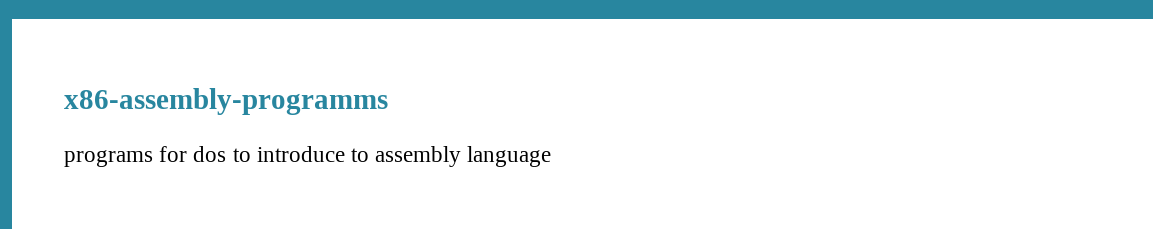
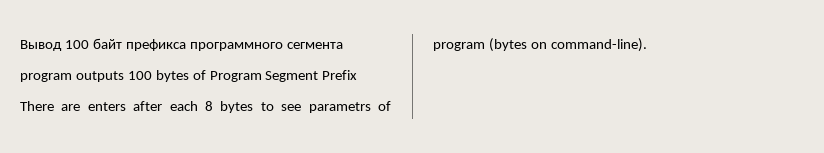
[64,88,388,115] [64,146,552,167] x86-assembly-programms // programs for dos to introduce to assembly language -> [20,38,343,51] [20,70,358,82] [20,101,391,113] [433,38,647,52] Вывод 100 байт префикса программного сегмента // program outputs 100 bytes of Program Segment Prefix // There are enters after each 8 bytes to see parametrs of program (bytes on command-line).

